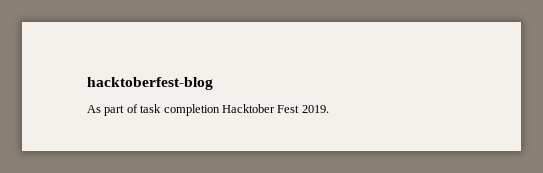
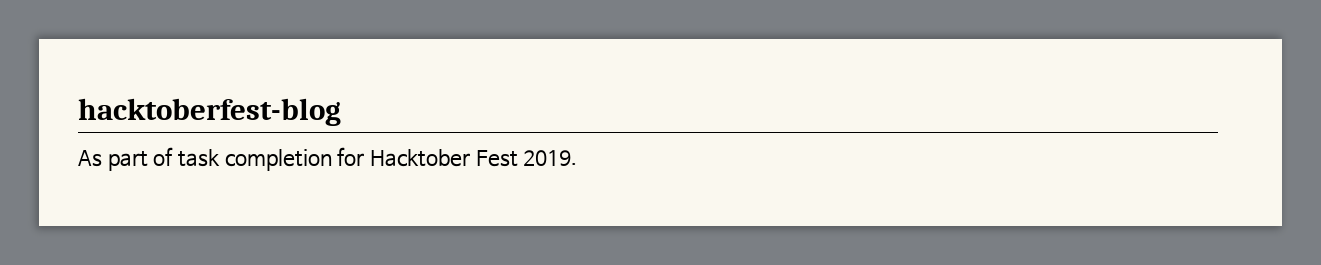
(220, 110) none -> [337,147,365,166] for

